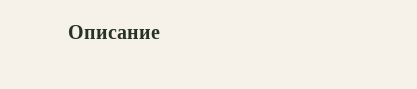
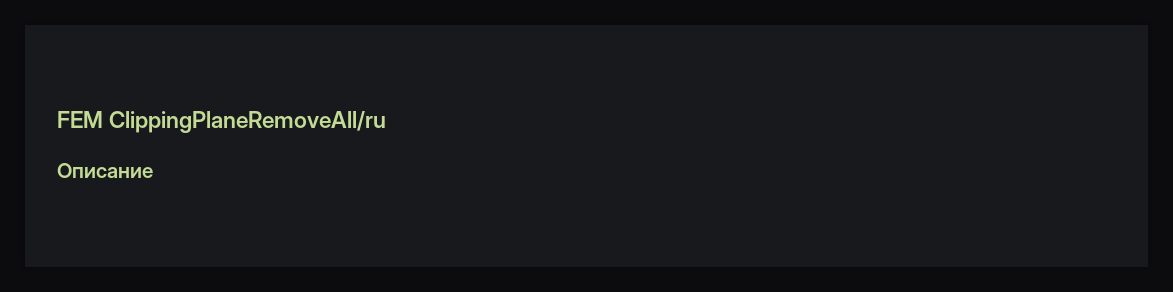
(68, 32) none -> [57,111,387,133] FEM ClippingPlaneRemoveAll/ru //

